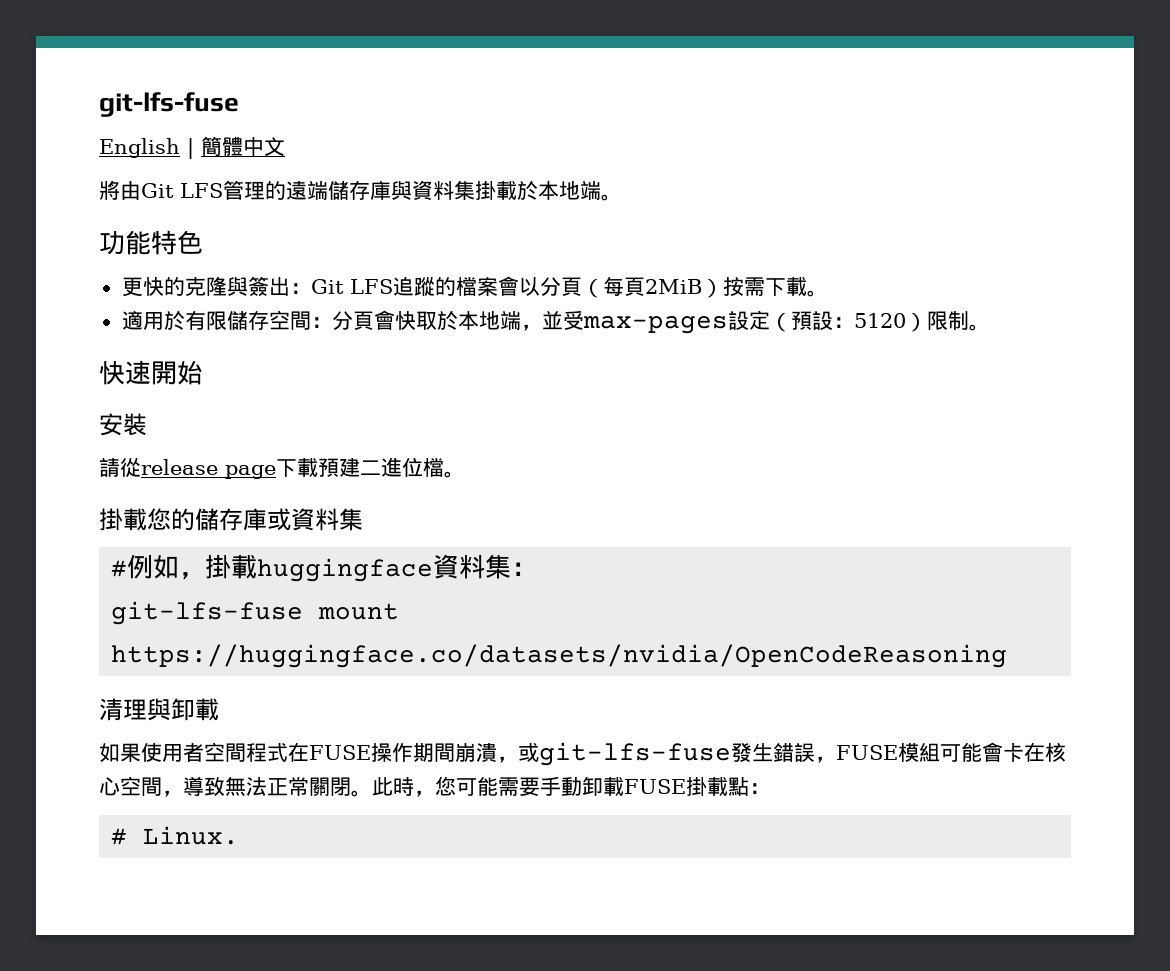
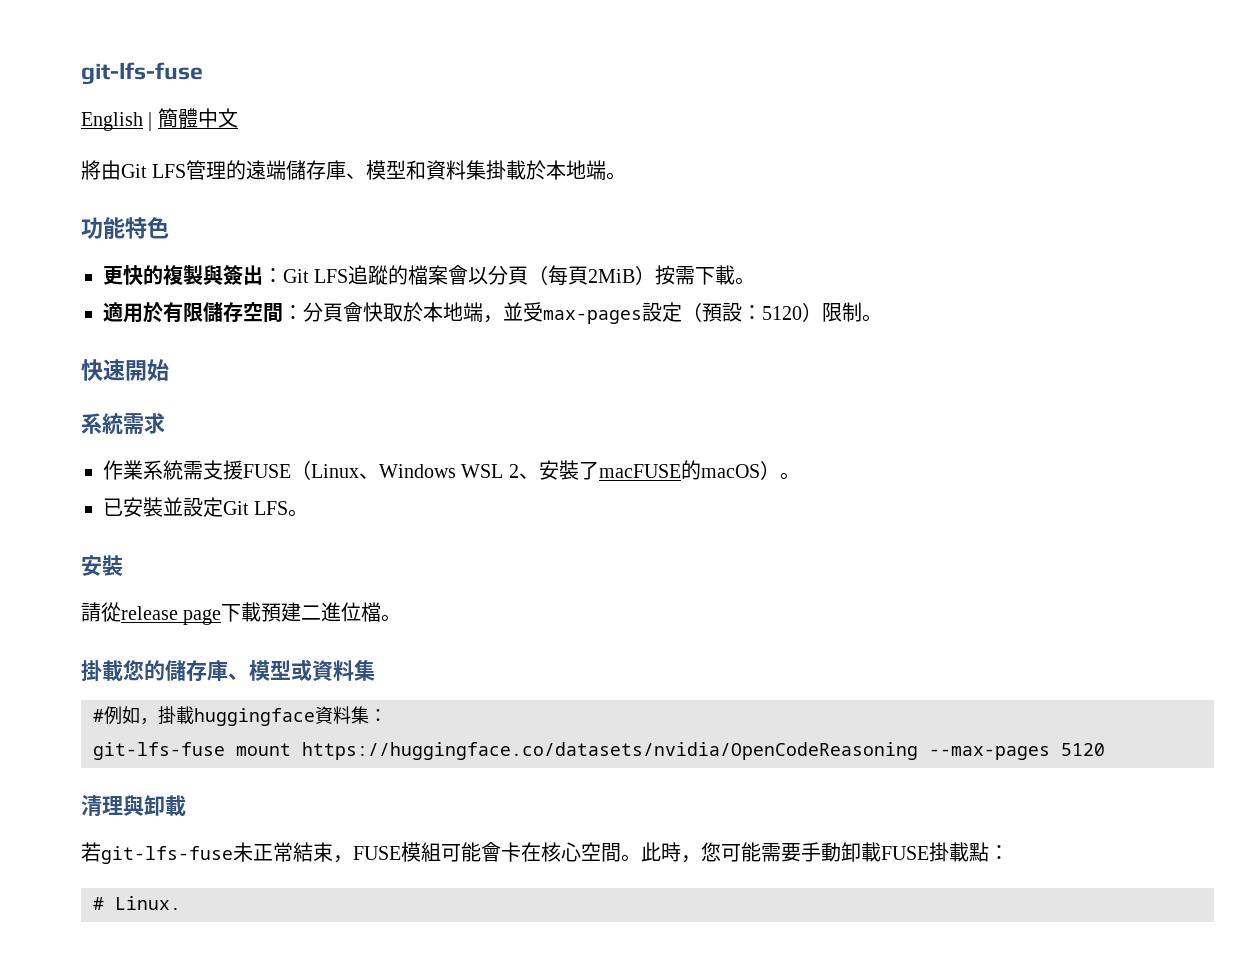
[391,181,412,200] 與 -> [346,160,427,180] 、模型和
[184,276,227,296] 克隆 -> [163,265,203,285] 複製
(203, 372) none -> [81,413,165,435] [103,460,800,480] [103,497,309,517] // 系統需求 // 作業系統需支援FUSE（Linux、Windows WSL 2、安裝了macFUSE的macOS）。 // 已安裝並設定Git LFS。
(267, 519) none -> [228,660,291,681] 、模型
(1008, 656) none -> [929,743,1105,760] --max-pages 5120
[99,742,815,766] 如果使用者空間程式在FUSE操作期間崩潰，或git-lfs-fuse發生錯誤 -> [81,842,333,864] 若git-lfs-fuse未正常結束
[162,776,351,797] ，導致無法正常關閉 -> (621, 852) none

